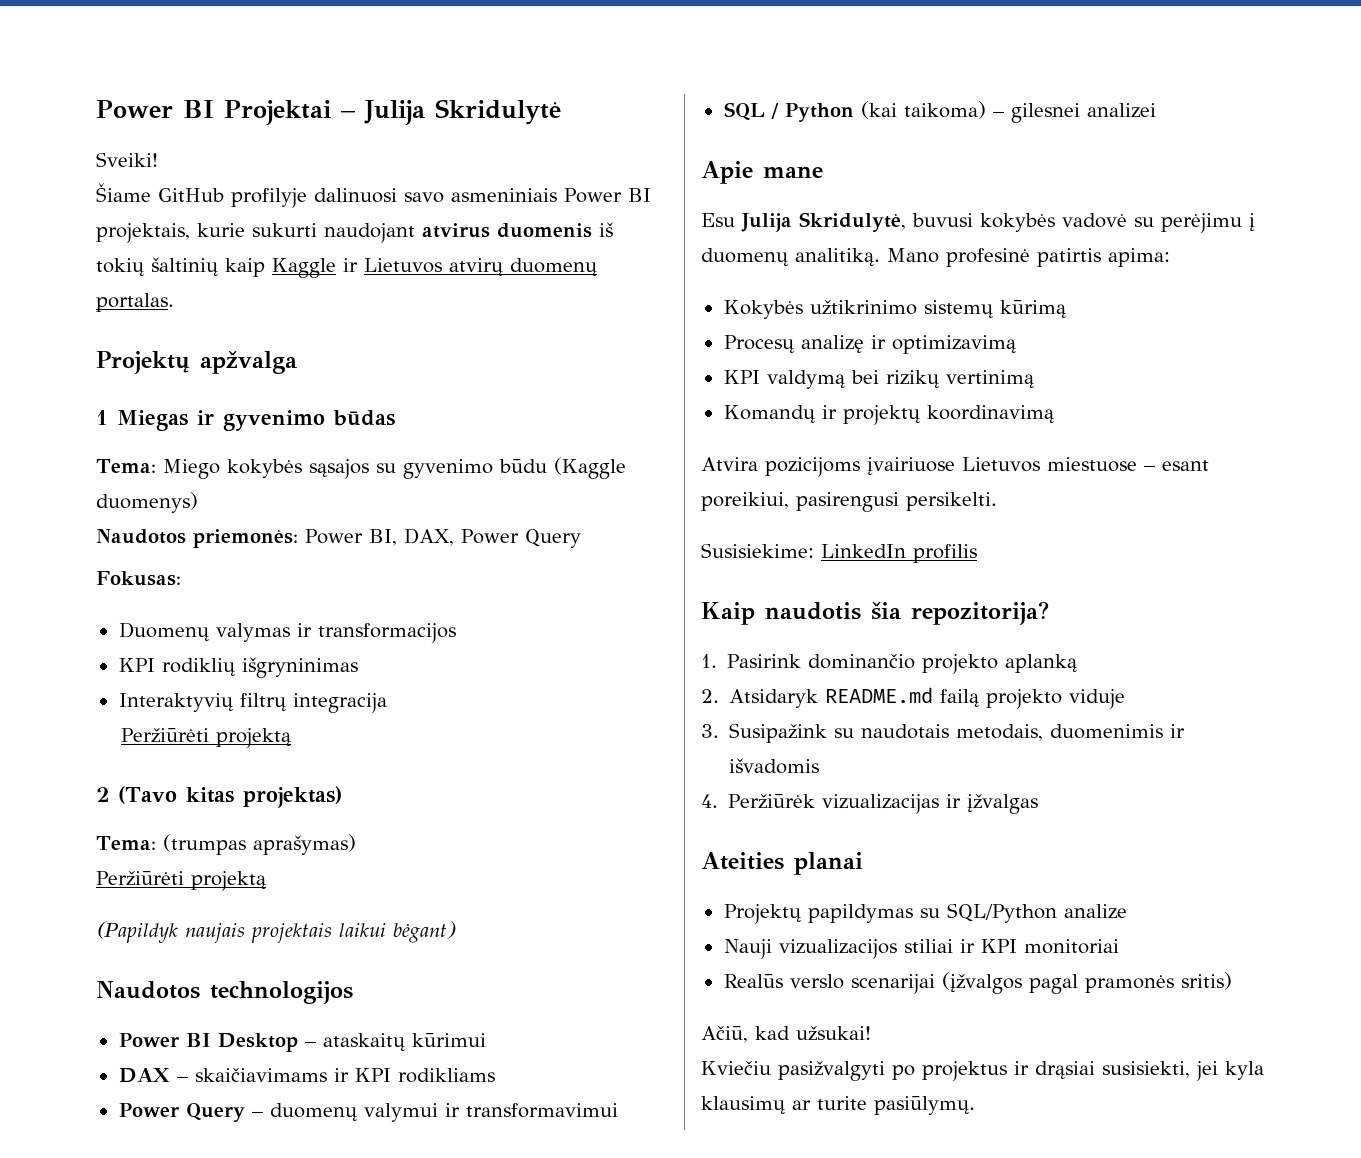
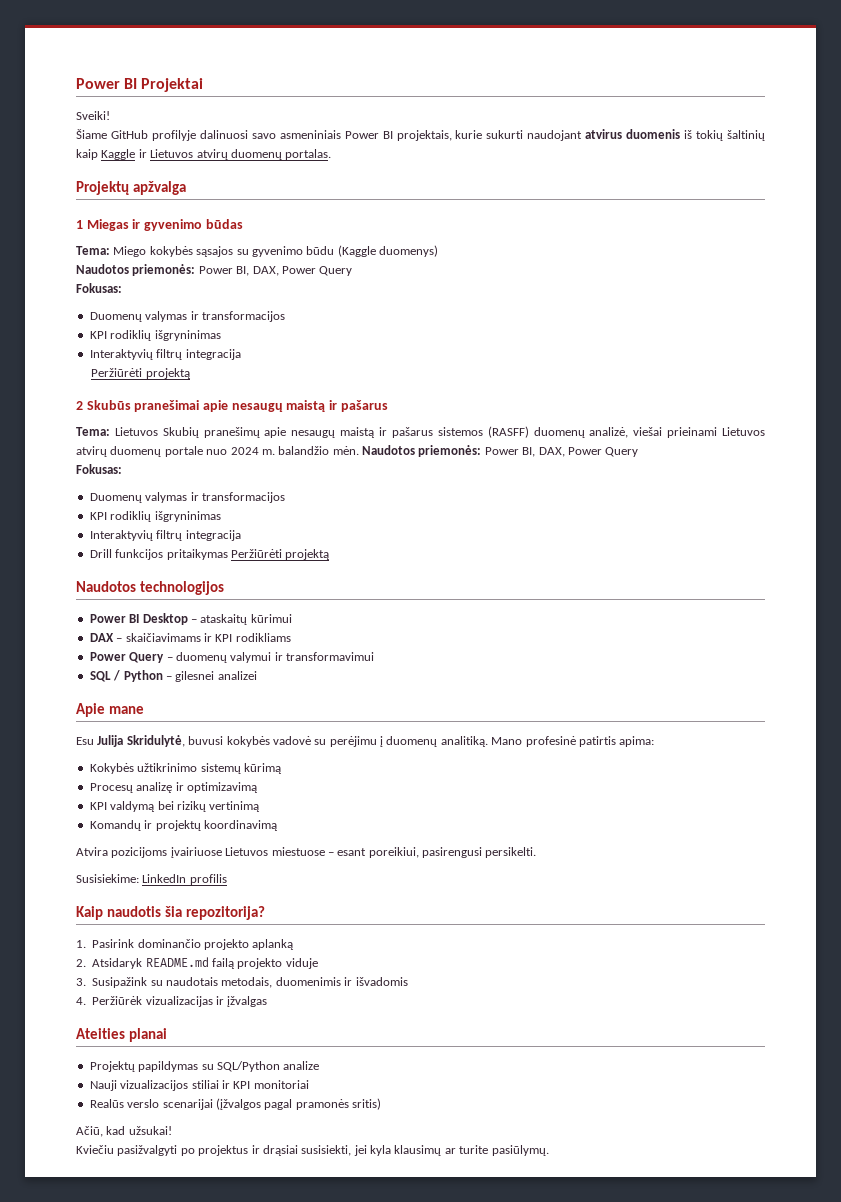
[340,99,561,125] – Julija Skridulytė -> (204, 85) none
[118,786,342,808] [96,834,356,855] [96,871,267,891] [96,921,456,943] (Tavo kitas projektas) // Tema: (trumpas aprašymas) // Peržiūrėti projektą // (Papildyk naujais projektais laikui bėgant) -> [86,400,388,412] [76,426,766,438] [76,445,639,457] [76,464,122,474] [89,492,285,503] [89,511,221,522] [89,530,241,541] [89,549,331,560] Skubūs pranešimai apie nesaugų maistą ir pašarus // Tema: Lietuvos Skubių pranešimų apie nesaugų maistą ir pašarus sistemos (RASFF) duomenų analizė, viešai prieinami Lietuvos atvirų duomenų portale nuo 2024 m. balandžio mėn. Naudotos priemonės: Power BI, DAX, Power Query // Fokusas: // Duomenų valymas ir transformacijos // KPI rodiklių išgryninimas // Interaktyvių filtrų integracija // Drill funkcijos pritaikymas Peržiūrėti projektą
[860,101,986,119] (kai taikoma) -> (163, 676) none

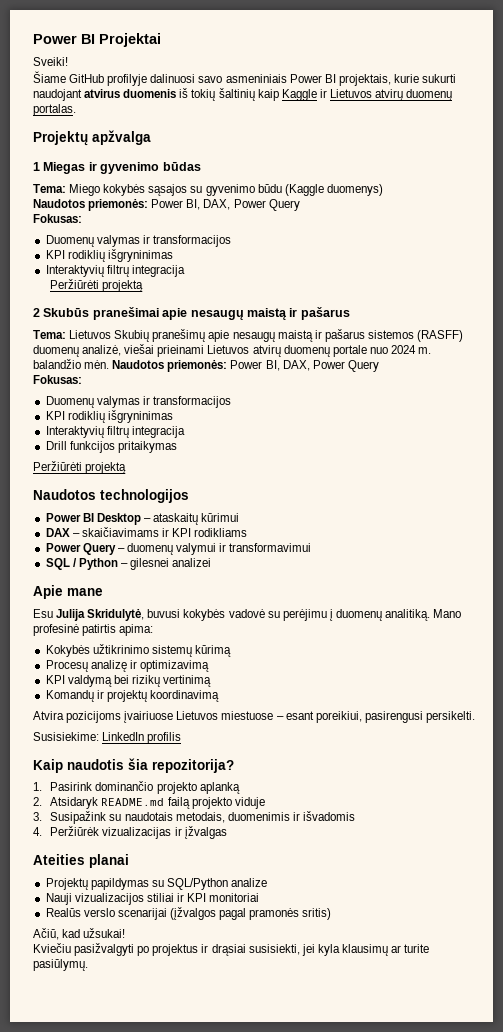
(228, 554) none -> (177, 447) //

